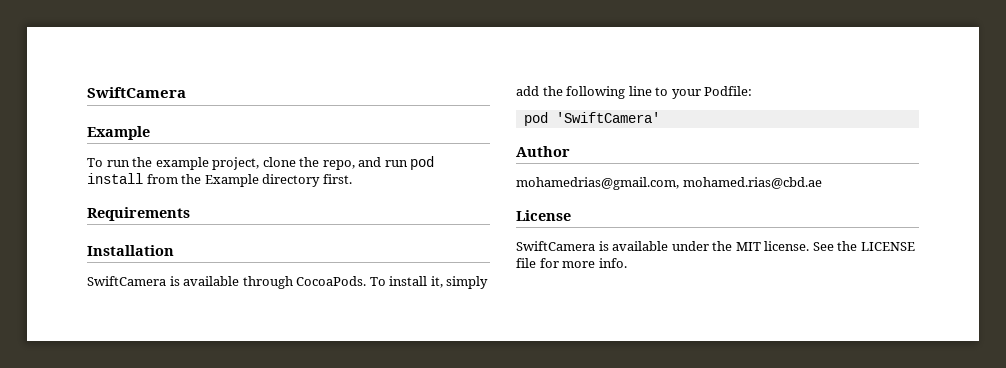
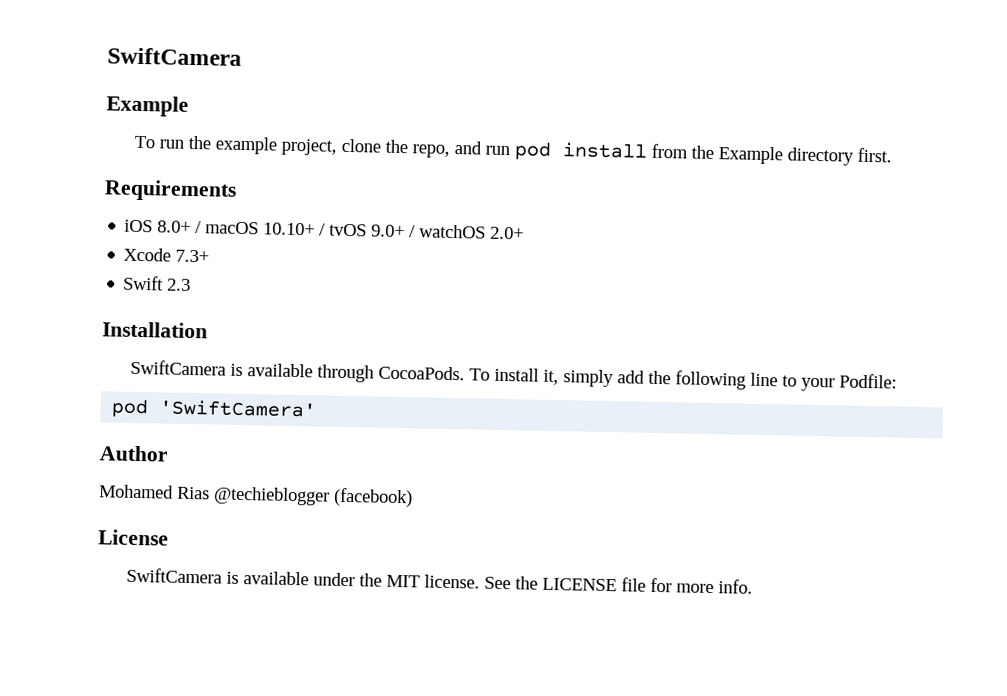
(190, 214) none -> [124,219,525,240] [123,247,210,263] [123,275,192,291] // iOS 8.0+ / macOS 10.10+ / tvOS 9.0+ / watchOS 2.0+ // Xcode 7.3+ // Swift 2.3
[516,177,822,190] mohamedrias@gmail.com, mohamed.rias@cbd.ae -> [99,484,413,508] Mohamed Rias @techieblogger (facebook)

